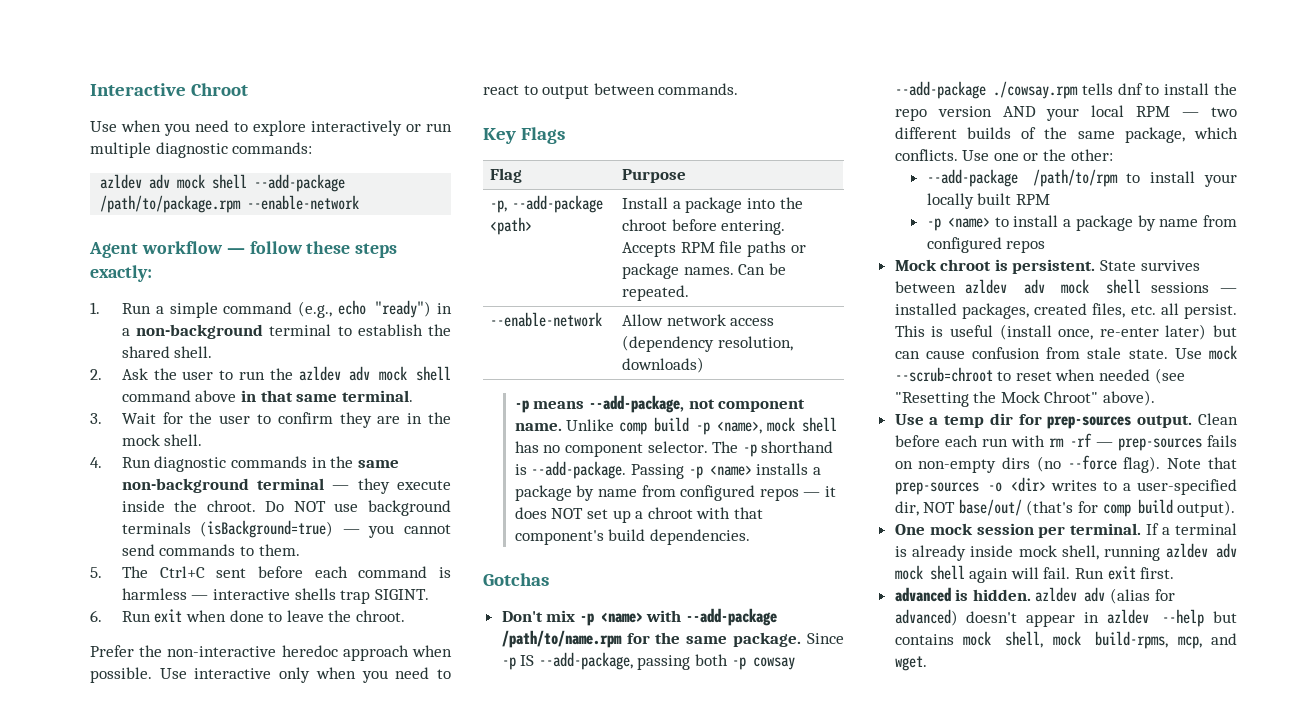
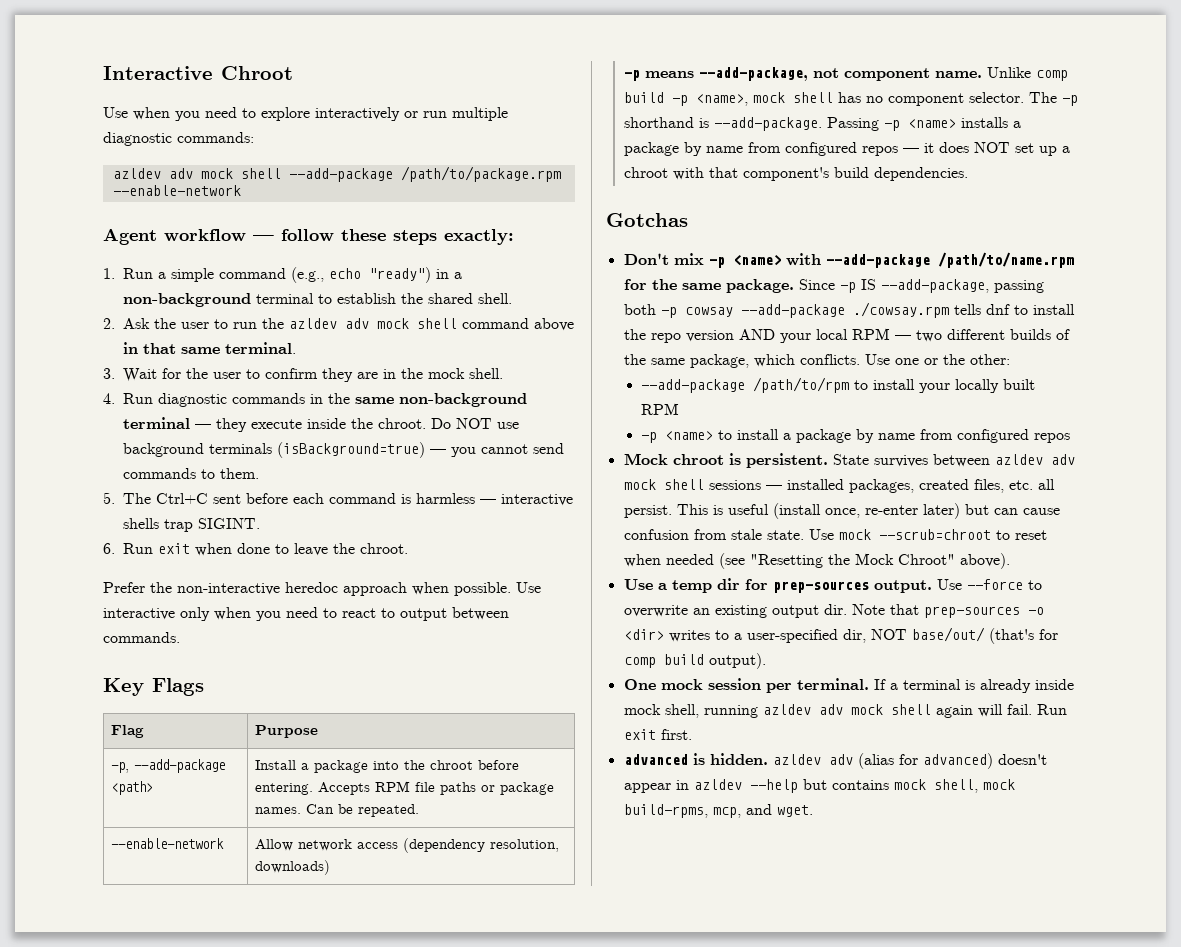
[1198,413,1238,425] [894,433,1237,451] [894,455,1161,473] Clean before each run with rm -rf — prep-sources fails on non-empty dirs (no --force flag). -> [936,579,1042,590] [623,604,847,618] Use --force to overwrite an existing output dir.

